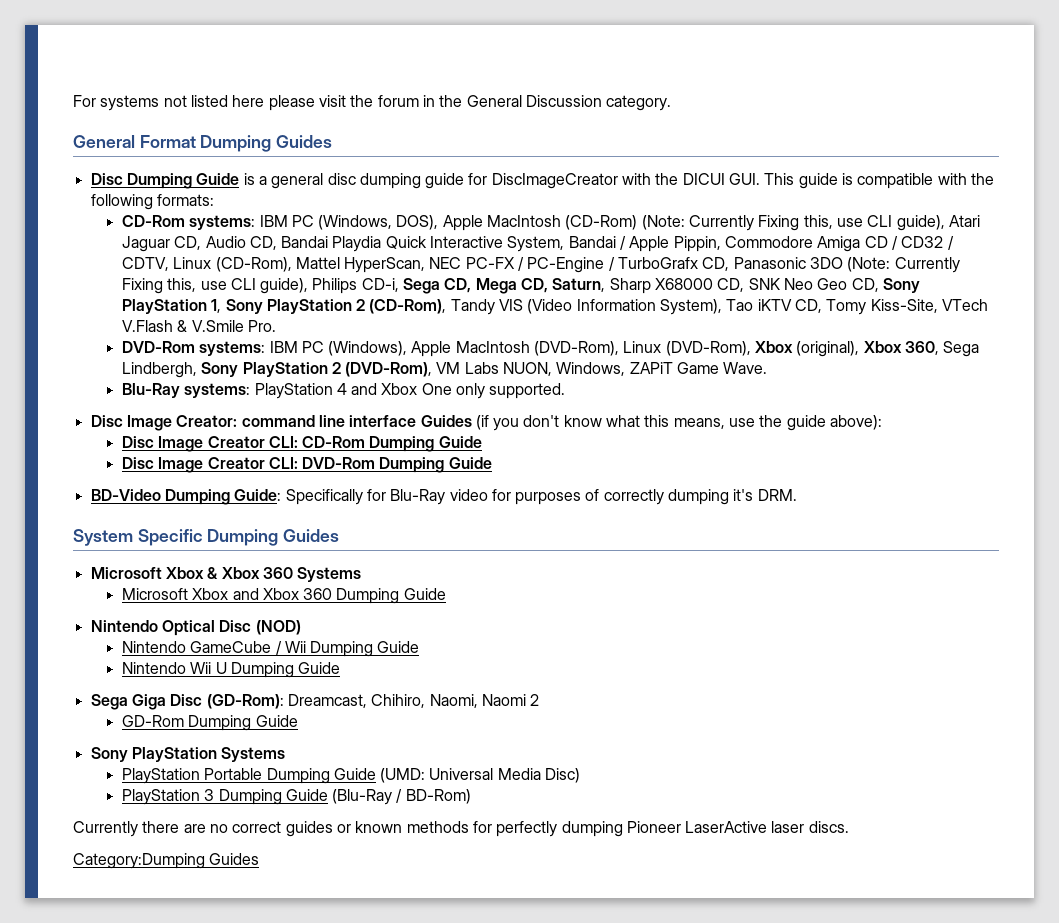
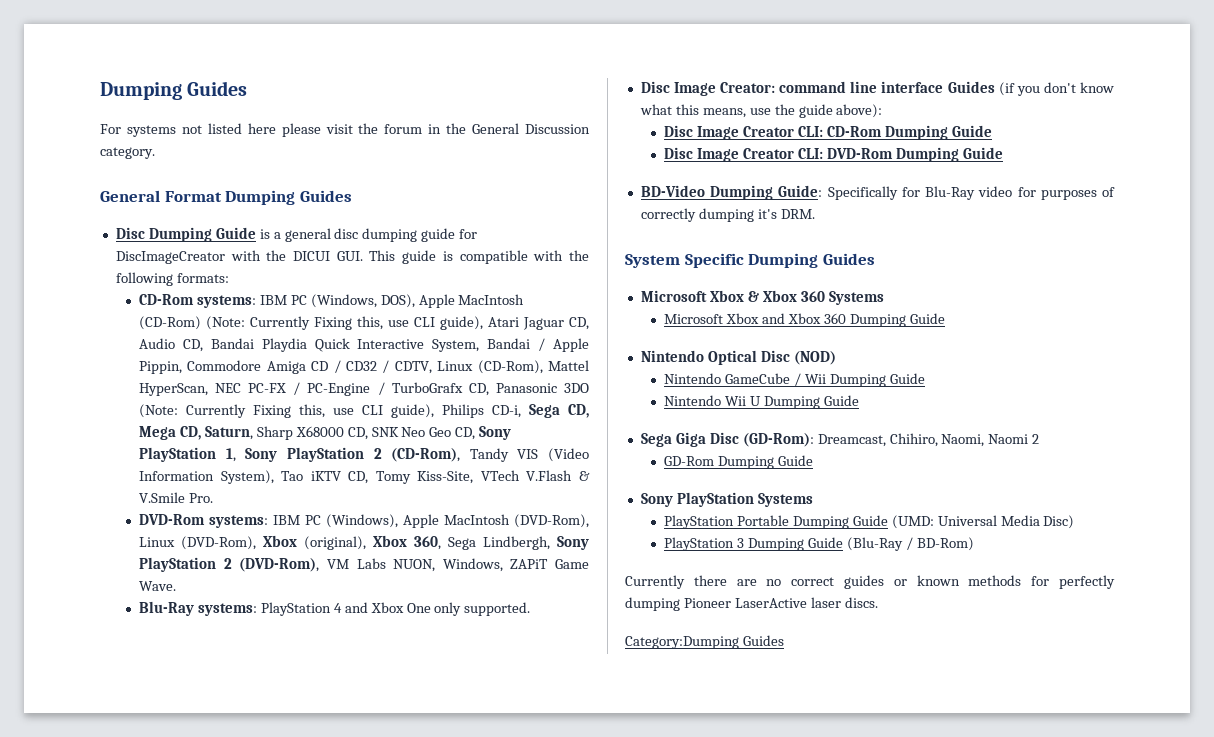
(73, 101) none -> [100,81,248,100] Dumping Guides //

